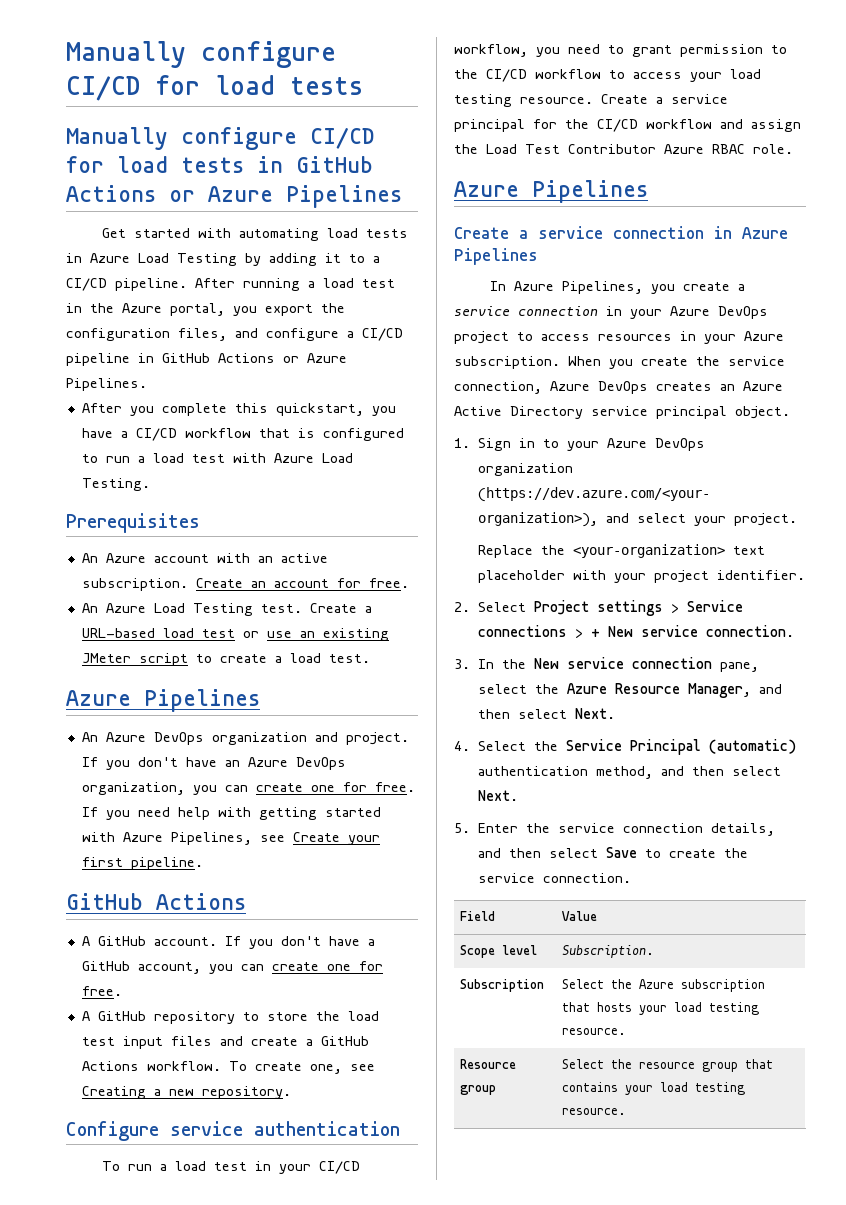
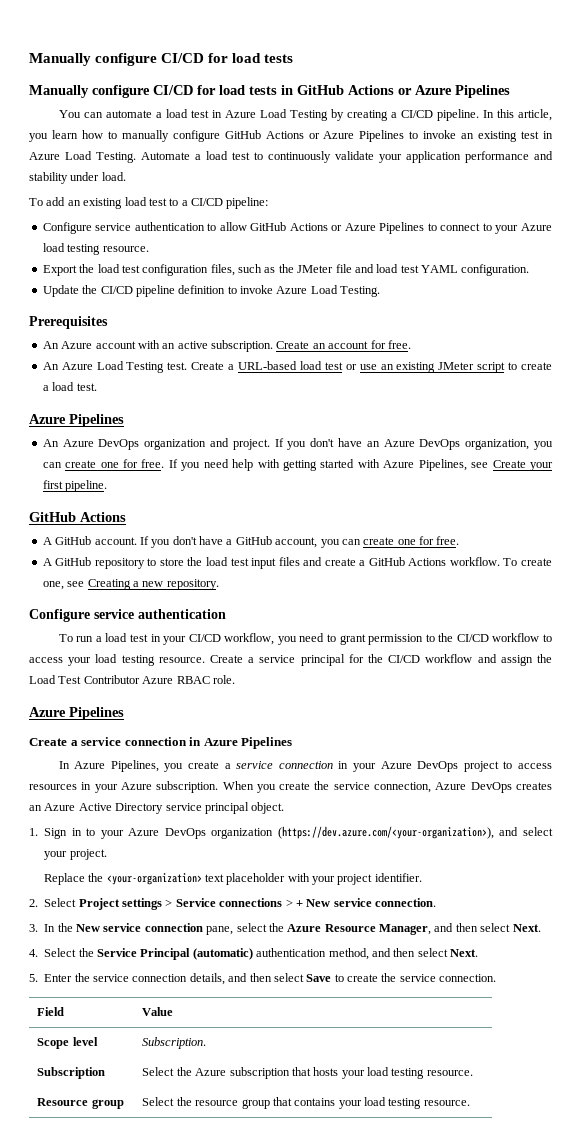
[102,228,409,241] Get started with automating load tests -> [58,109,209,118] You can automate a load test
[269,253,380,266] [66,278,395,291] [66,303,345,316] [66,328,403,341] [66,353,347,366] [66,378,147,391] [81,403,396,416] [81,428,404,441] [81,453,266,463] adding it to a CI/CD pipeline. After running a load test in the Azure portal, you export the configuration files, and configure a CI/CD pipeline in GitHub Actions or Azure Pipelines. // After you complete this quickstart, you have a CI/CD workflow that is configured to run a load test with -> [346,109,552,121] [29,130,553,142] [29,151,553,163] [29,172,126,184] [29,197,269,209] [42,222,553,234] [42,243,149,255] [42,264,530,276] [42,285,273,297] creating a CI/CD pipeline. In this article, you learn how to manually configure GitHub Actions or Azure Pipelines to invoke an existing test in Azure Load Testing. Automate a load test to continuously validate your application performance and stability under load. // To add an existing load test to a CI/CD pipeline: // Configure service authentication to allow GitHub Actions or Azure Pipelines to connect to your Azure load testing resource. // Export the load test configuration files, such as the JMeter file and load test YAML configuration. // Update the CI/CD pipeline definition to invoke

